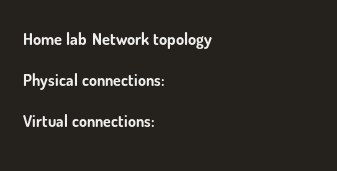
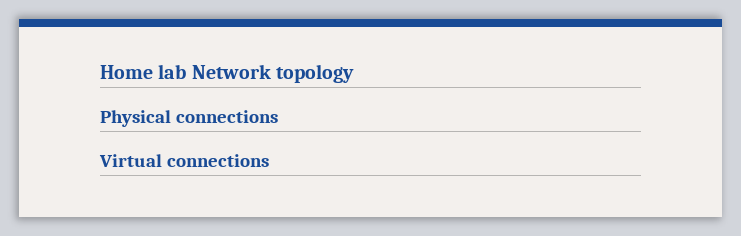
[82,74,166,86] connections: -> [175,110,278,123] connections
[72,115,156,127] connections: -> [166,154,269,167] connections

